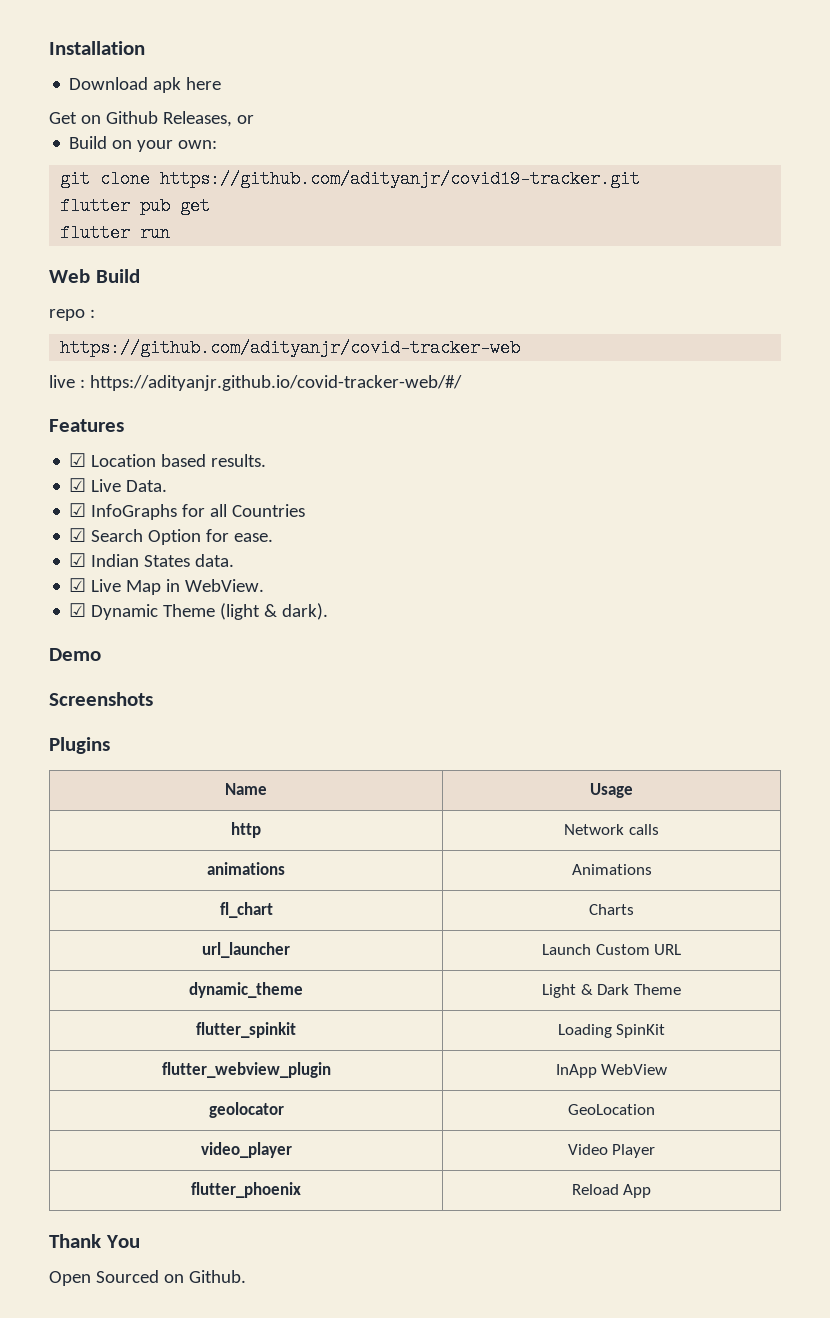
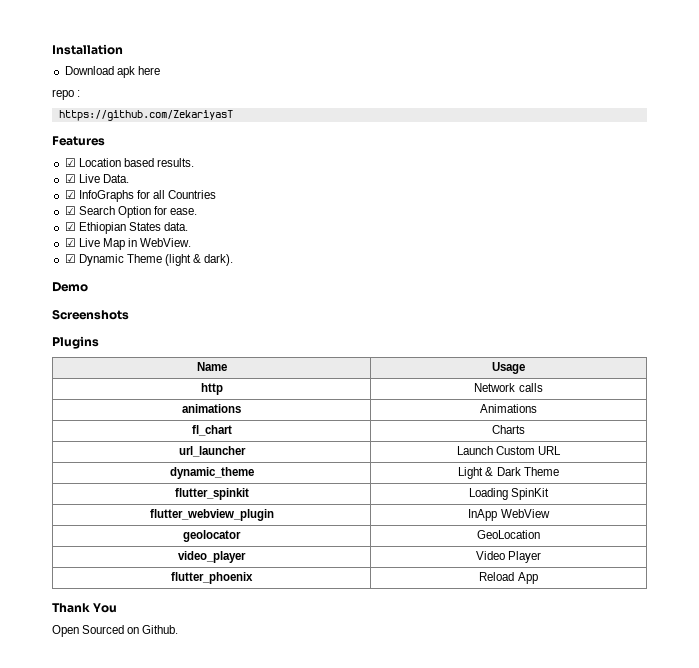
[49,111,254,127] [69,136,218,152] [60,170,641,188] [60,197,211,215] [60,224,171,242] [49,269,140,283] [49,309,95,321] [60,339,521,357] [49,375,462,391] Get on Github Releases, or // Build on your own: // git clone https://github.com/adityanjr/covid19-tracker.git // flutter pub get // flutter run // Web Build // repo : // https://github.com/adityanjr/covid-tracker-web // live : https://adityanjr.github.io/covid-tracker-web/#/ -> [52,89,81,100] [58,110,233,121] repo : // https://github.com/ZekariyasT
[91,554,140,567] Indian -> [78,222,126,234] Ethiopian

